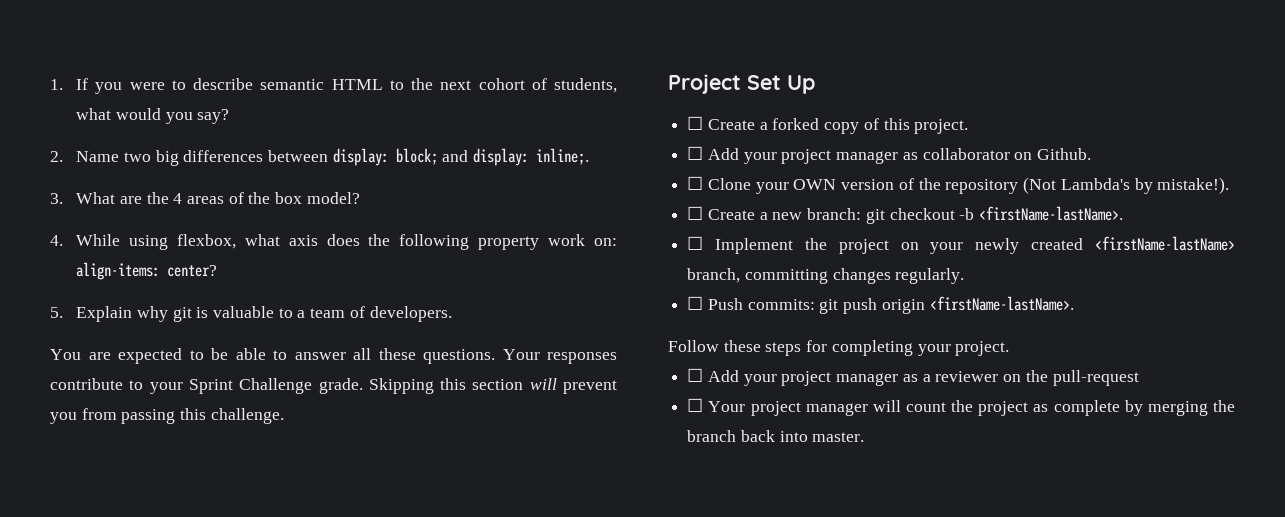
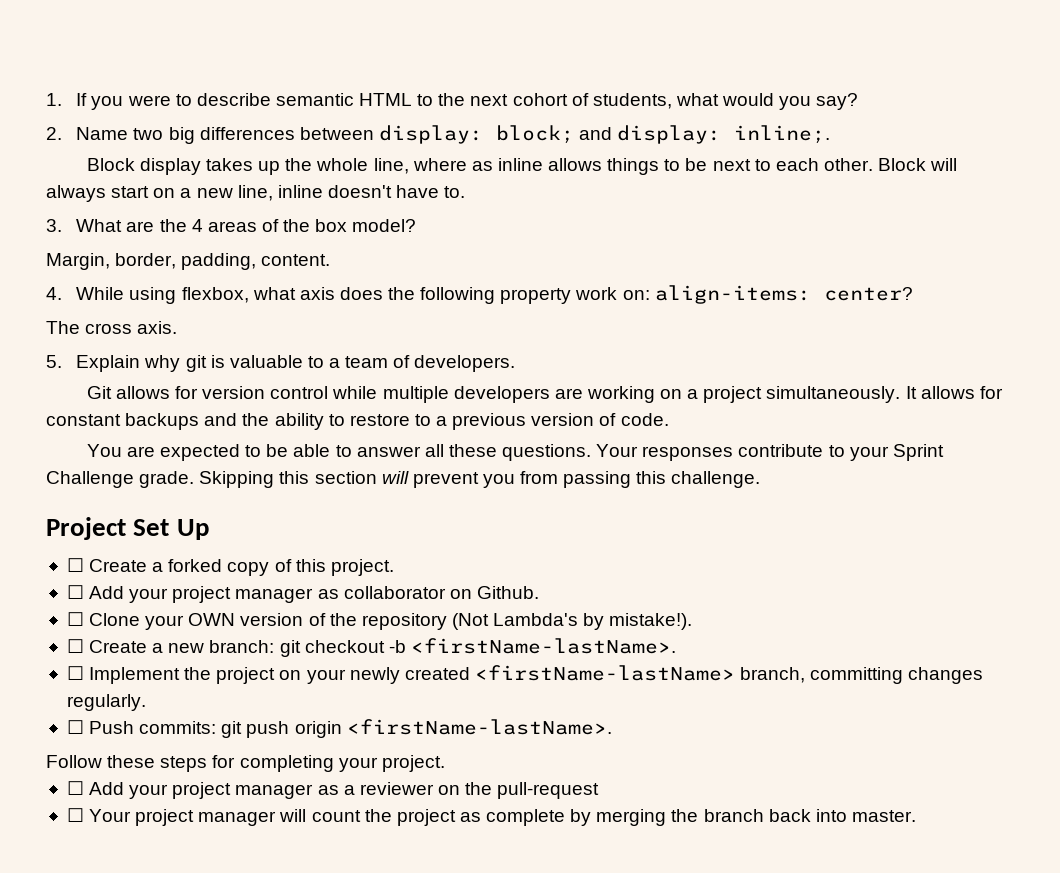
(590, 156) none -> [86,158,958,175] [46,185,466,202] // Block display takes up the whole line, where as inline allows things to be next to each other. Block will always start on a new line, inline doesn't have to.
(360, 198) none -> [46,253,331,270] // Margin, border, padding, content.
(218, 271) none -> [46,321,178,334] // The cross axis.
(452, 314) none -> [86,386,1003,403] [46,413,669,430] // Git allows for version control while multiple developers are working on a project simultaneously. It allows for constant backups and the ability to restore to a previous version of code.

